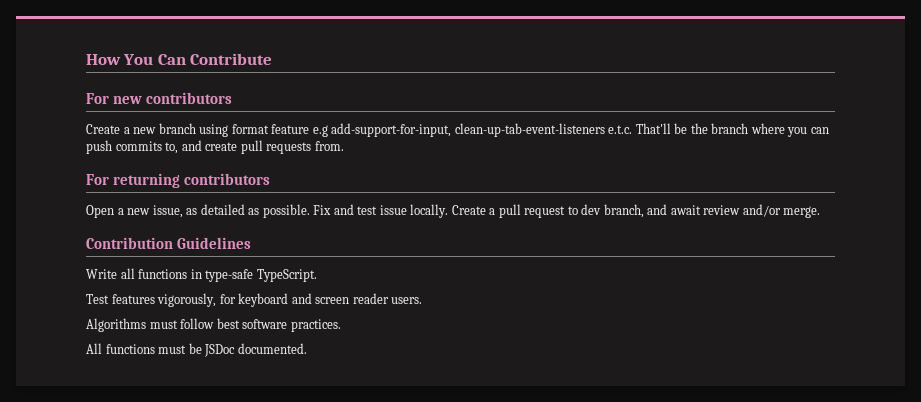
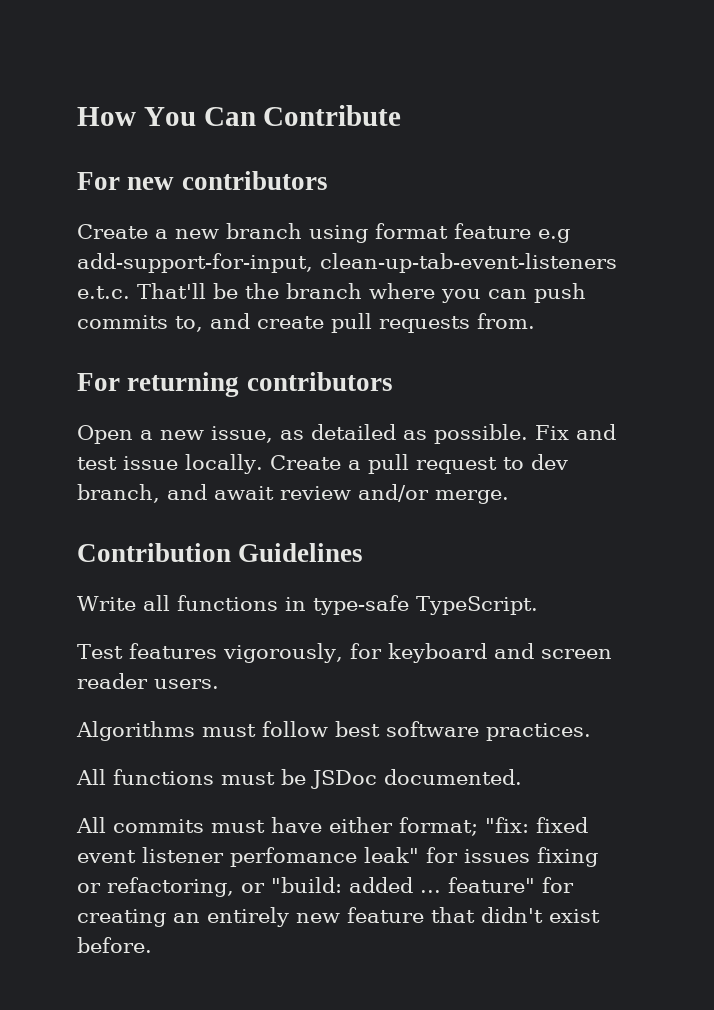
(307, 348) none -> [76,817,588,836] [77,847,598,867] [77,877,574,897] [77,907,600,927] [77,937,152,953] // All commits must have either format; "fix: fixed event listener perfomance leak" for issues fixing or refactoring, or "build: added ... feature" for creating an entirely new feature that didn't exist before.

